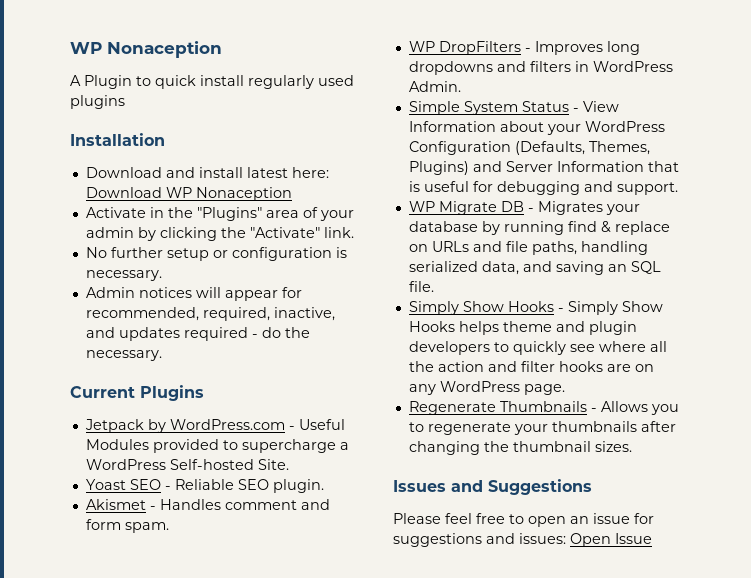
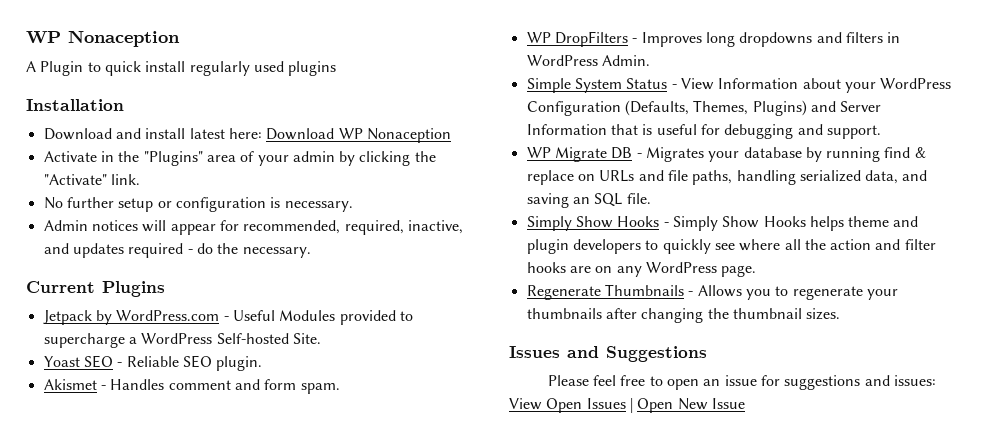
[570,533,611,547] Open -> [509,398,708,413] View Open Issues | Open New

